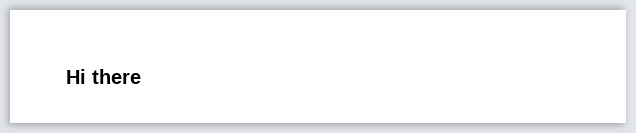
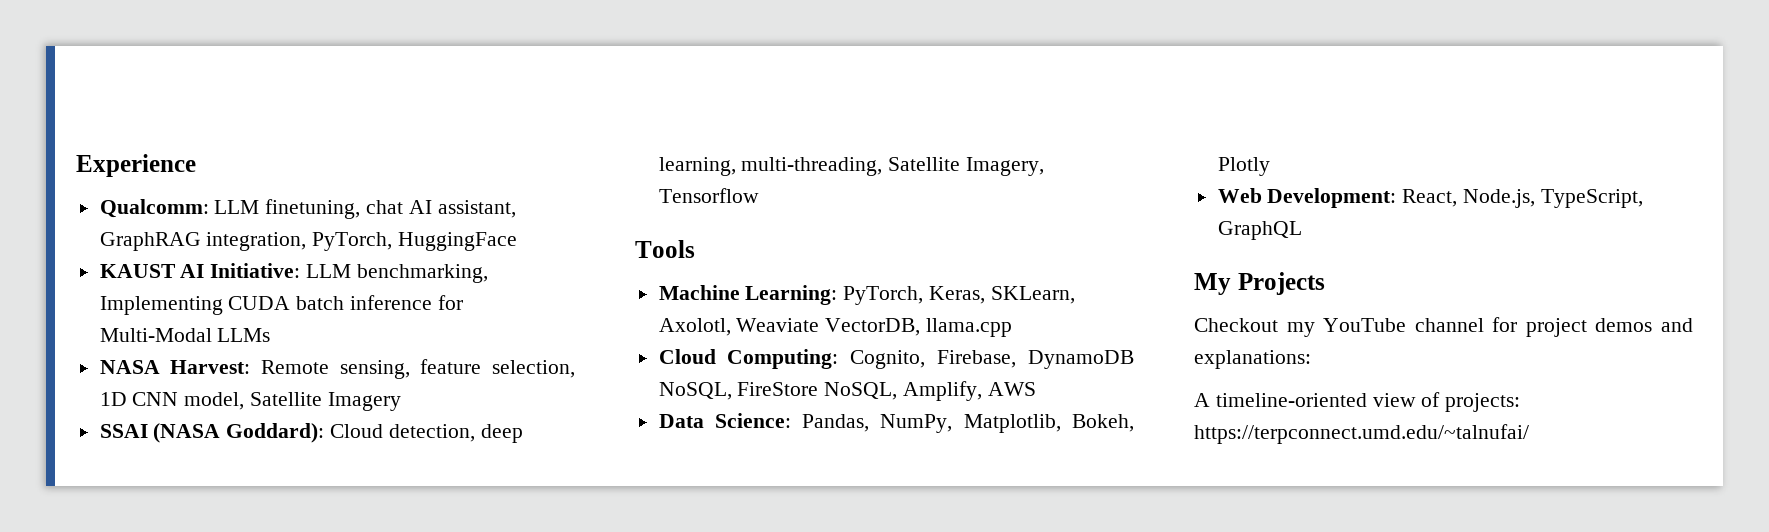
[66,69,141,84] Hi there -> [76,154,196,177] [99,199,516,219] [99,232,518,251] [99,263,488,283] [99,295,463,315] [99,328,271,342] [99,359,575,379] [99,392,401,411] [99,423,523,443] [658,157,1045,176] [658,188,759,203] [635,240,695,258] [658,285,1075,305] [658,318,1013,337] [658,349,1134,369] [658,381,1036,401] [658,413,1134,433] [1217,157,1270,176] [1217,188,1643,208] [1217,221,1302,240] [1194,272,1325,295] [1194,317,1693,337] [1194,350,1311,369] [1194,392,1521,412] [1194,424,1529,444] Experience // Qualcomm: LLM finetuning, chat AI assistant, GraphRAG integration, PyTorch, HuggingFace // KAUST AI Initiative: LLM benchmarking, Implementing CUDA batch inference for Multi-Modal LLMs // NASA Harvest: Remote sensing, feature selection, 1D CNN model, Satellite Imagery // SSAI (NASA Goddard): Cloud detection, deep learning, multi-threading, Satellite Imagery, Tensorflow // Tools // Machine Learning: PyTorch, Keras, SKLearn, Axolotl, Weaviate VectorDB, llama.cpp // Cloud Computing: Cognito, Firebase, DynamoDB NoSQL, FireStore NoSQL, Amplify, AWS // Data Science: Pandas, NumPy, Matplotlib, Bokeh, Plotly // Web Development: React, Node.js, TypeScript, GraphQL // My Projects // Checkout my YouTube channel for project demos and explanations: // A timeline-oriented view of projects: https://terpconnect.umd.edu/~talnufai/

